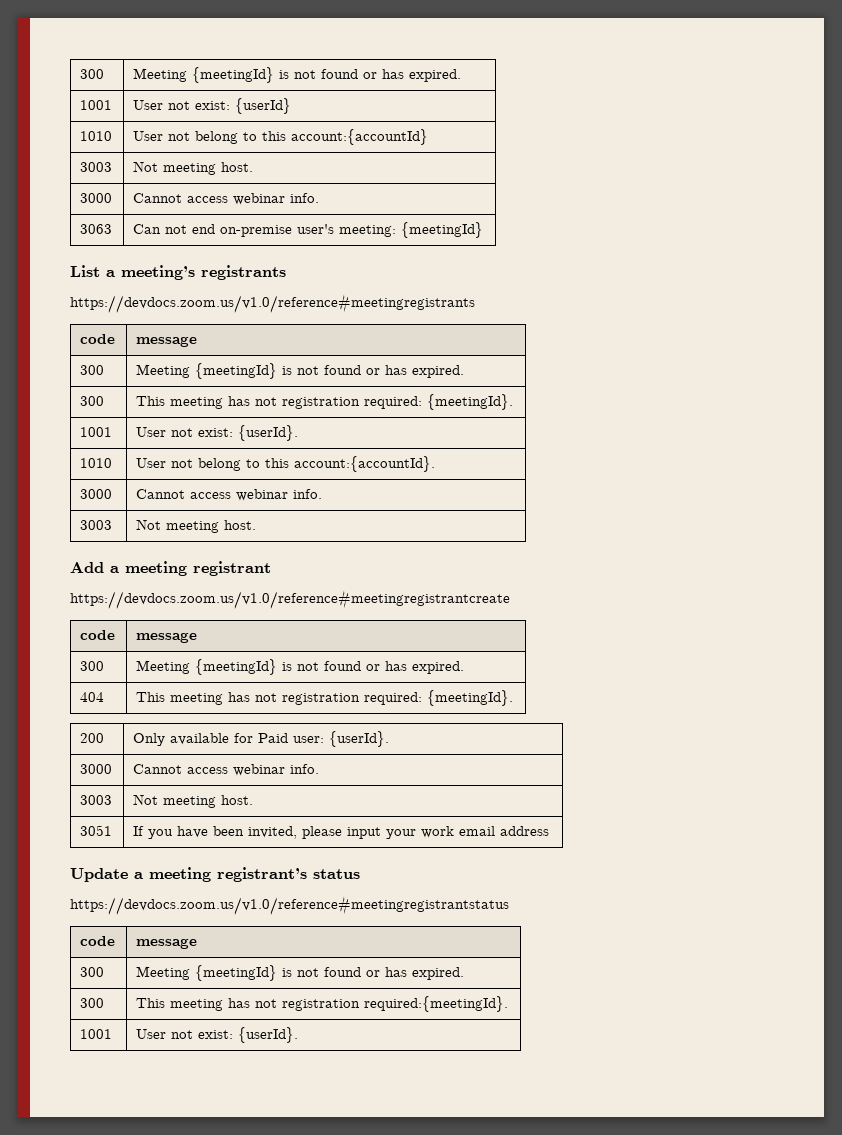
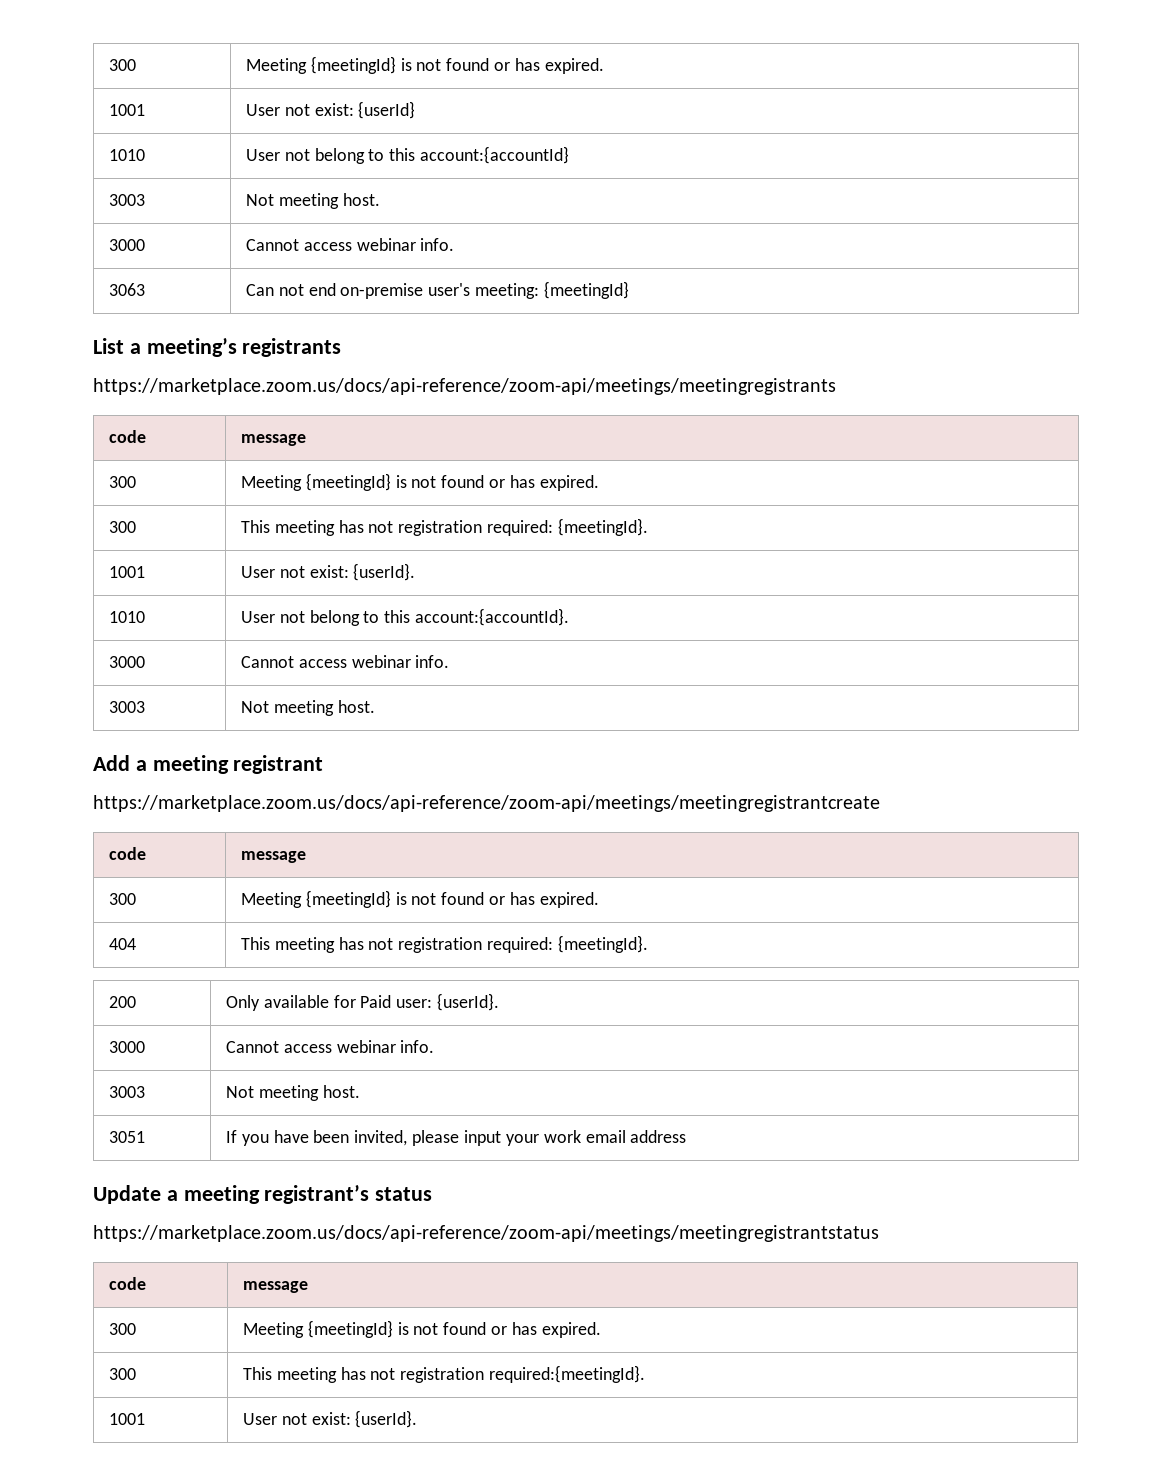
[70,294,475,313] https://devdocs.zoom.us/v1.0/reference#meetingregistrants -> [93,378,836,395] https://marketplace.zoom.us/docs/api-reference/zoom-api/meetings/meetingregistrants
[70,590,510,609] https://devdocs.zoom.us/v1.0/reference#meetingregistrantcreate -> [93,795,880,812] https://marketplace.zoom.us/docs/api-reference/zoom-api/meetings/meetingregistrantcreate
[70,896,509,915] https://devdocs.zoom.us/v1.0/reference#meetingregistrantstatus -> [93,1225,879,1242] https://marketplace.zoom.us/docs/api-reference/zoom-api/meetings/meetingregistrantstatus

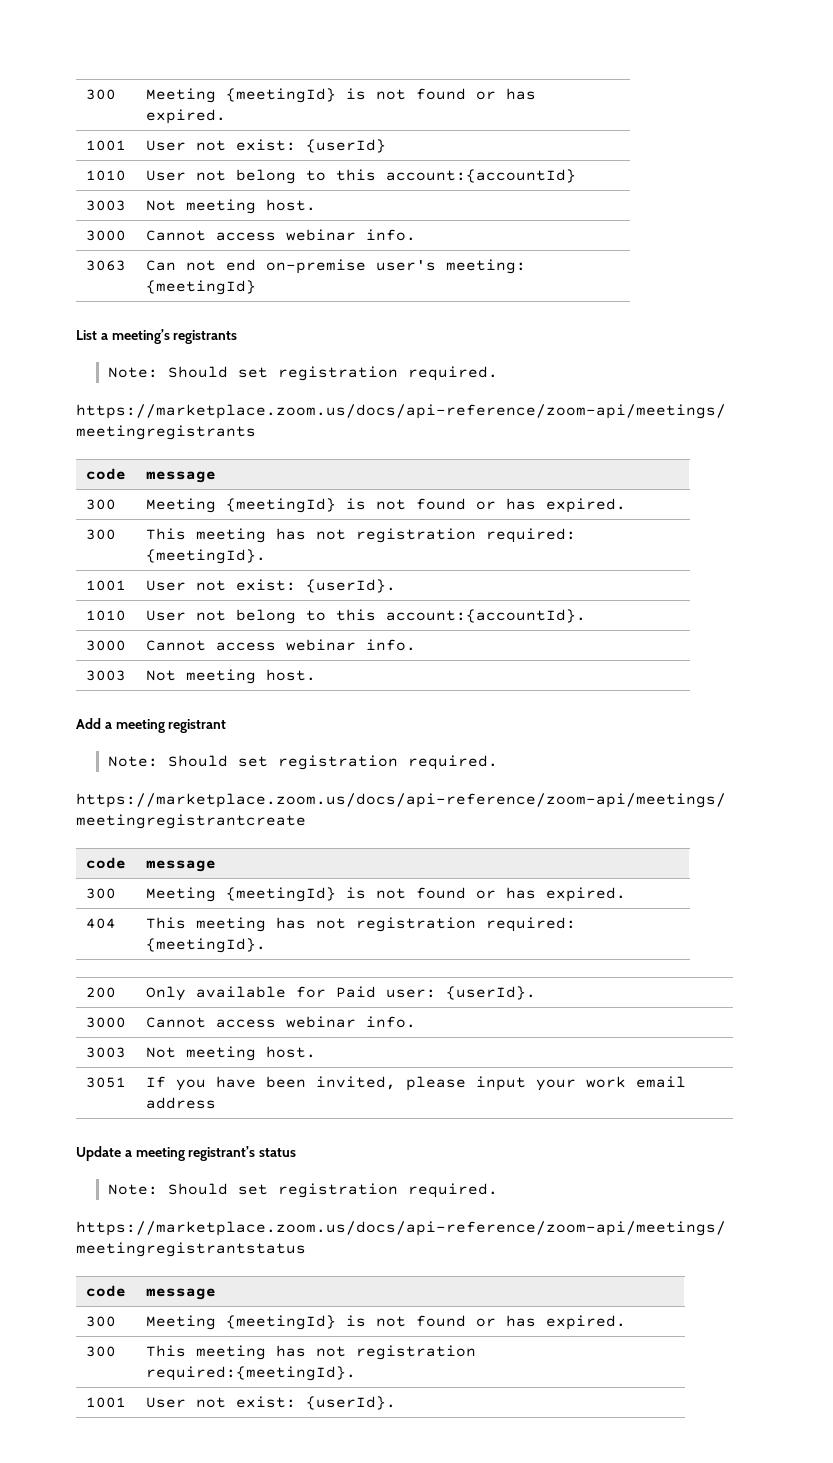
(342, 347) none -> [107,366,498,381] // Note: Should set registration required.
(324, 764) none -> [107,755,498,770] // Note: Should set registration required.
(433, 1194) none -> [107,1183,498,1198] // Note: Should set registration required.

